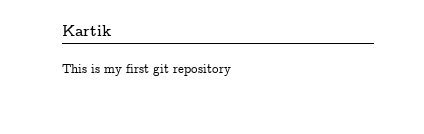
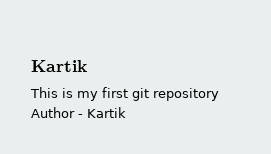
(231, 70) none -> [31,107,126,118] // Author - Kartik

